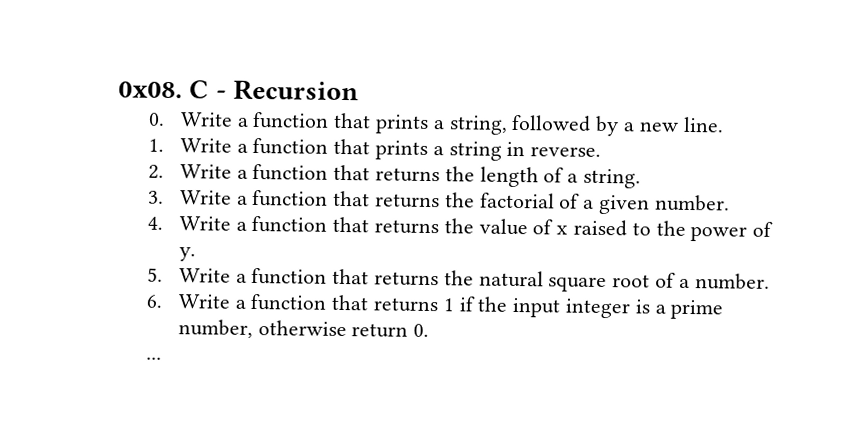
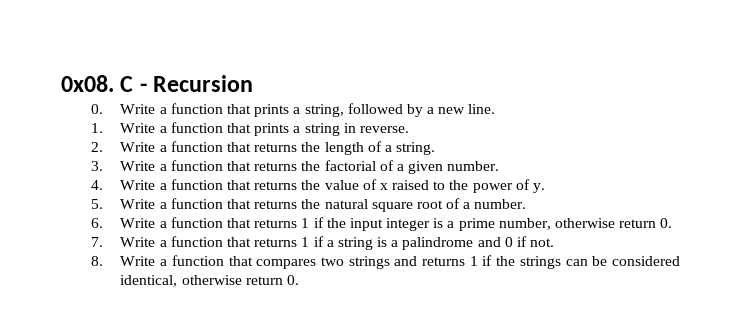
[146,356,163,360] ... -> [90,236,555,250] [90,255,680,269] [120,275,299,287] 7. Write a function that returns 1 if a string is a palindrome and 0 if not. // 8. Write a function that compares two strings and returns 1 if the strings can be considered identical, otherwise return 0.

